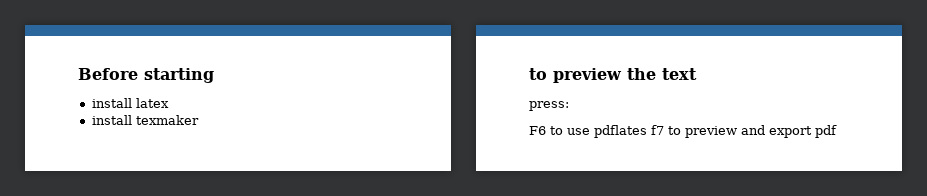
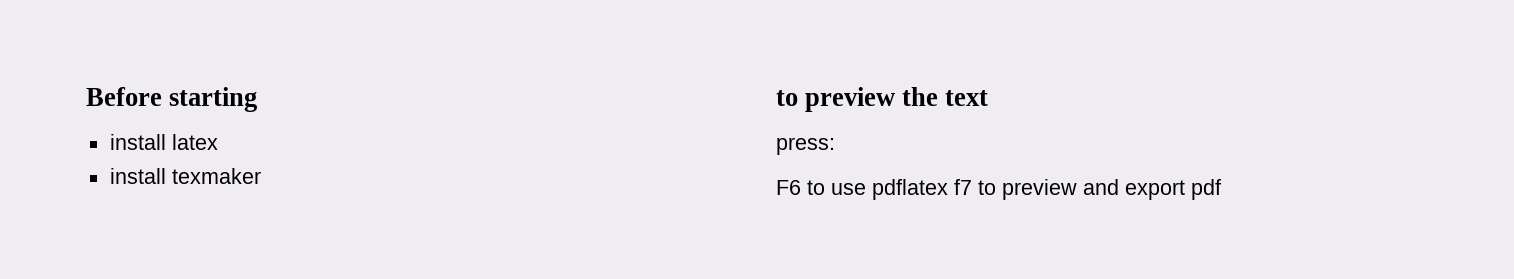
[594,125,647,138] pdflates -> [872,179,948,200] pdflatex

